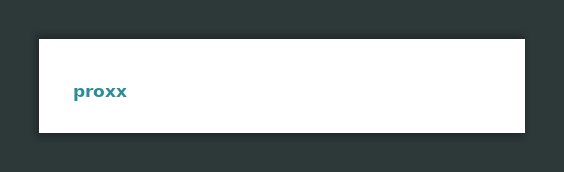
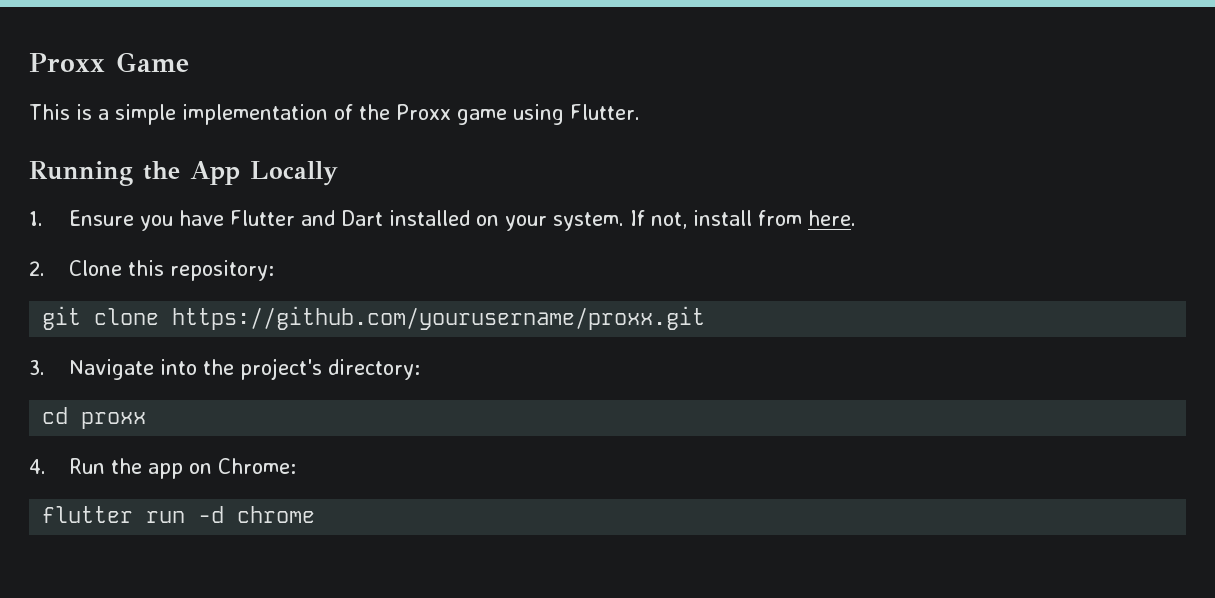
[73,88,127,101] proxx -> [29,52,189,72] [29,104,640,125] [29,161,338,186] [29,210,856,231] [29,260,274,281] [42,306,706,330] [29,358,420,380] [42,407,147,429] [29,458,296,479] [42,506,316,523] Proxx Game // This is a simple implementation of the Proxx game using Flutter. // Running the App Locally // 1. Ensure you have Flutter and Dart installed on your system. If not, install from here. // 2. Clone this repository: // git clone https://github.com/yourusername/proxx.git // 3. Navigate into the project's directory: // cd proxx // 4. Run the app on Chrome: // flutter run -d chrome

